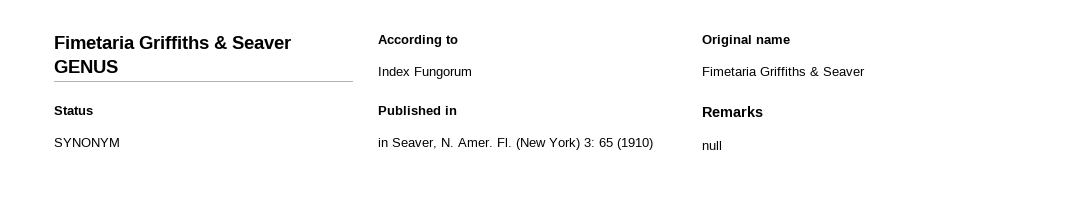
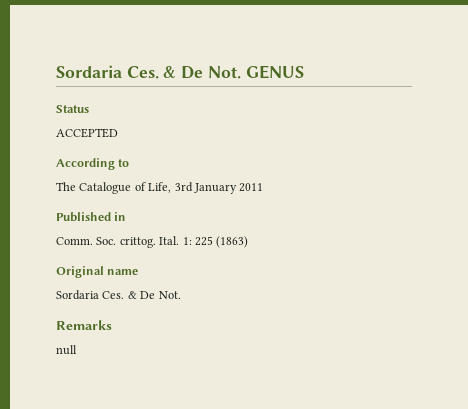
[54,36,291,49] Fimetaria Griffiths & Seaver -> [56,65,241,79] Sordaria Ces. & De Not.
[54,138,120,147] SYNONYM -> [56,128,118,138] ACCEPTED
[378,67,472,79] [378,106,457,115] [378,138,653,150] [702,35,790,47] [702,67,865,76] Index Fungorum // Published in // in Seaver, N. Amer. Fl. (New York) 3: 65 (1910) // Original name // Fimetaria Griffiths & Seaver -> [56,182,264,194] [56,212,127,222] [56,236,249,248] [56,266,139,278] [56,290,181,300] The Catalogue of Life, 3rd January 2011 // Published in // Comm. Soc. crittog. Ital. 1: 225 (1863) // Original name // Sordaria Ces. & De Not.

